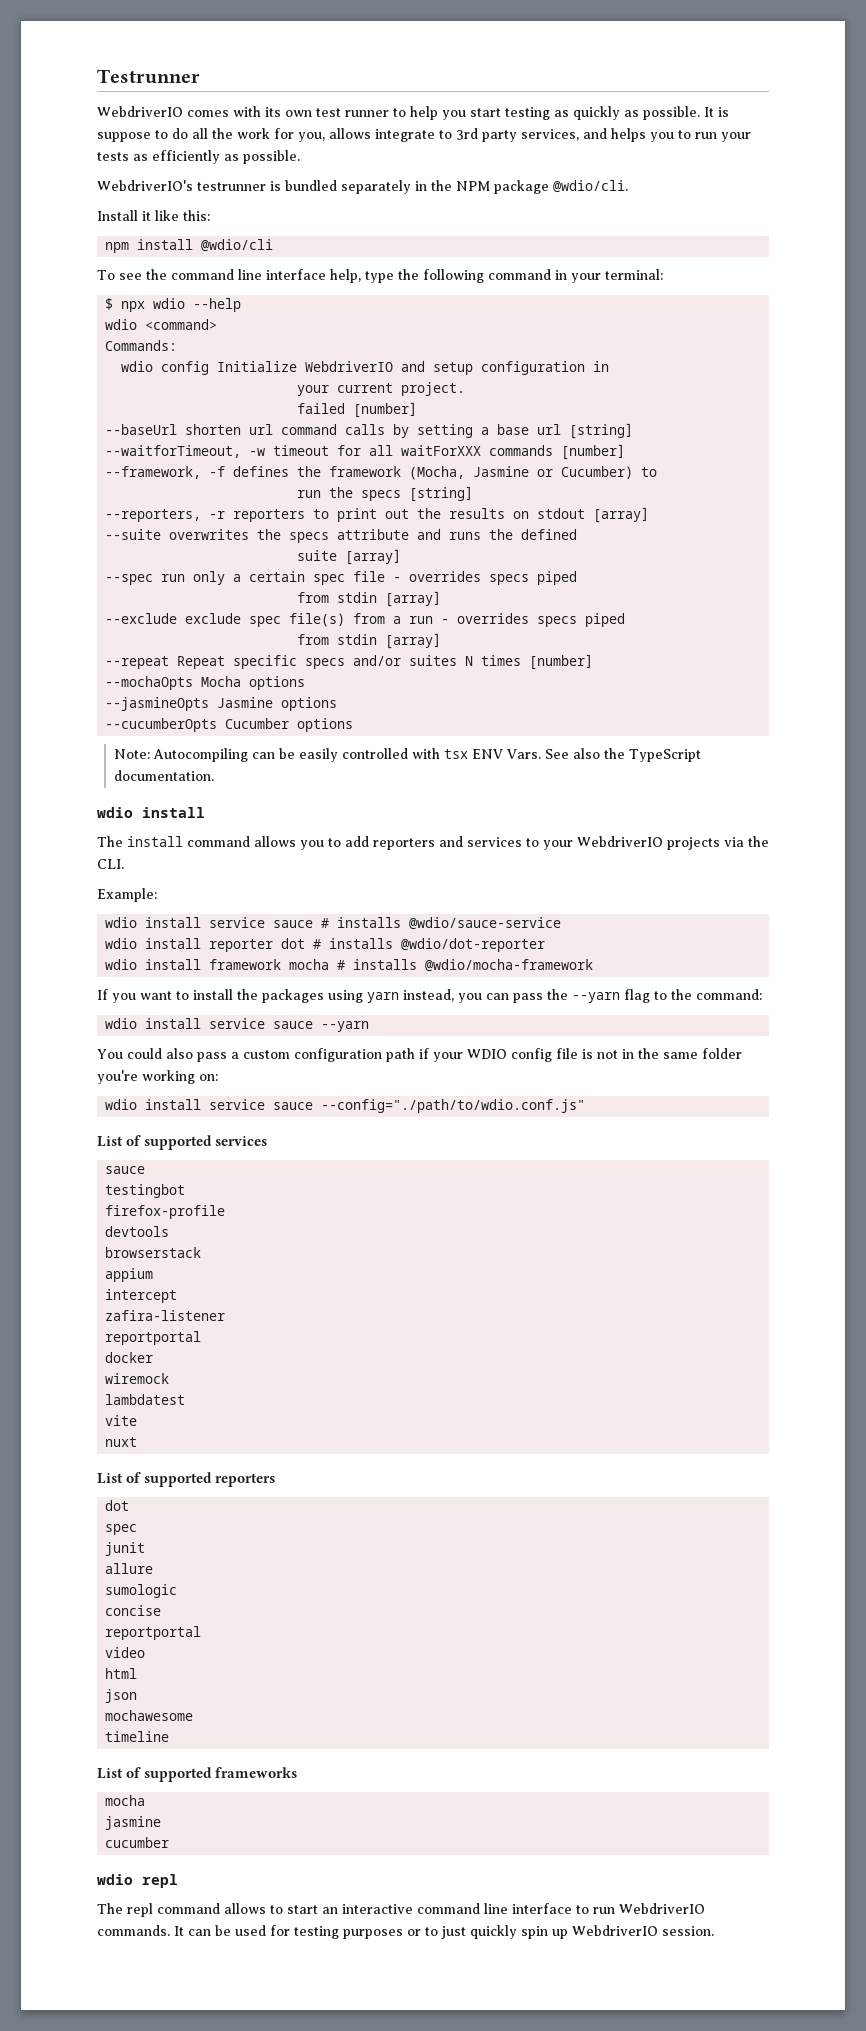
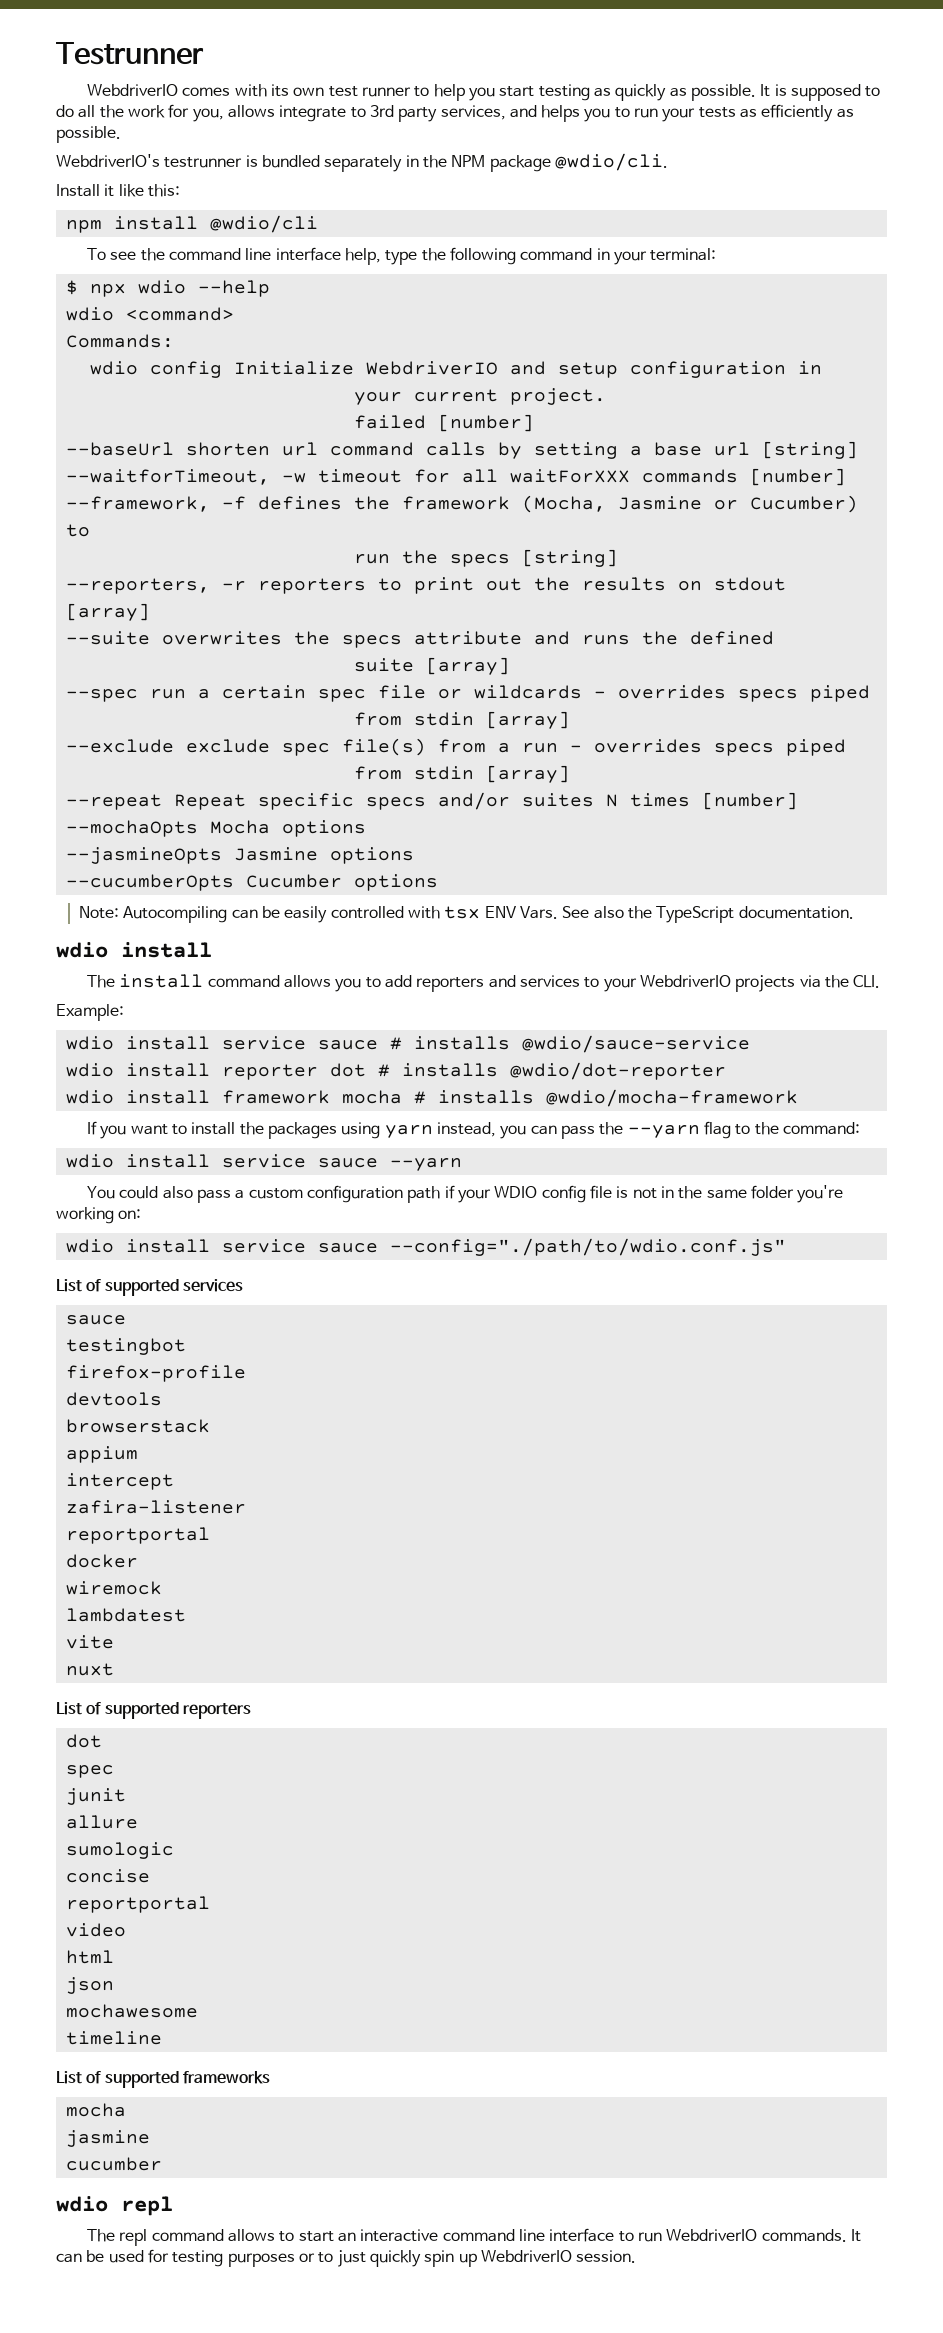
[97,132,151,142] suppose -> [790,84,861,101] supposed
[193,571,226,585] only -> (186, 694) none
(386, 576) none -> [437,685,582,699] or wildcards

